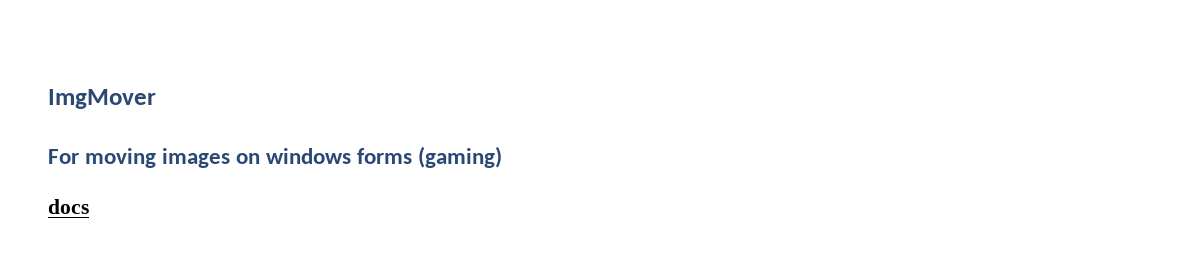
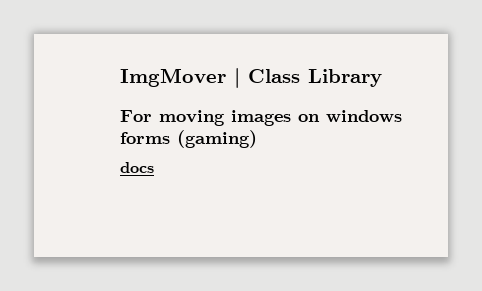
(156, 99) none -> [234,68,382,88] | Class Library

